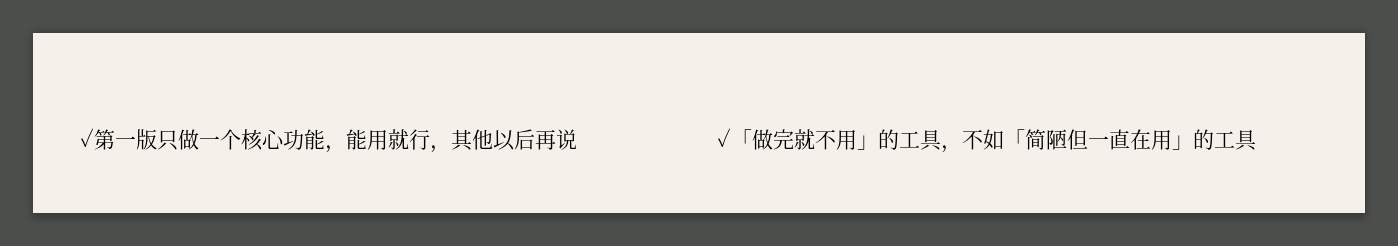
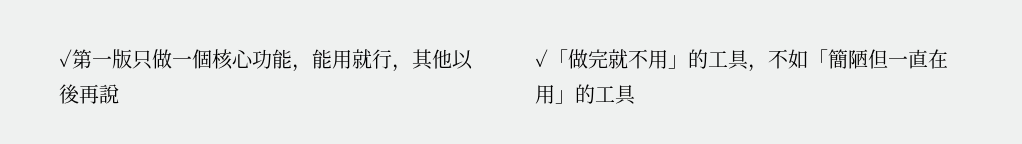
[220,129,241,150] 个 -> [192,49,212,69] 個
[514,129,577,150] 后再说 -> [59,84,119,104] 後再說
[1025,129,1046,150] 简 -> [828,49,848,69] 簡

